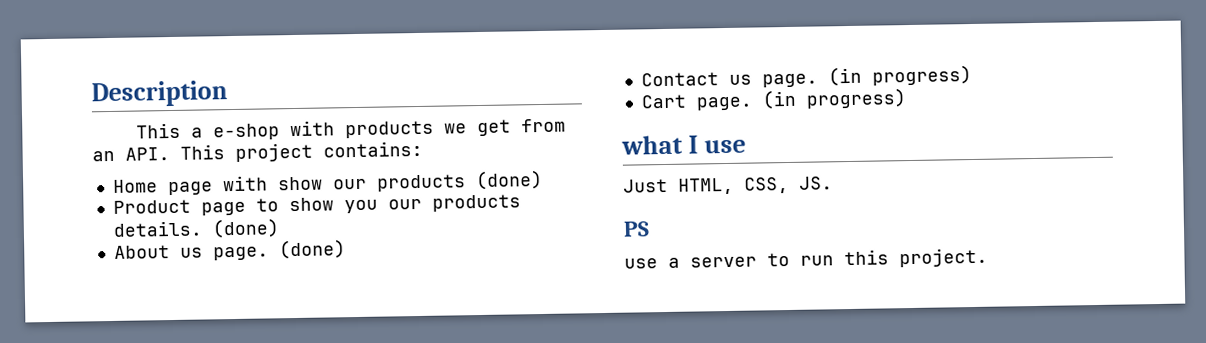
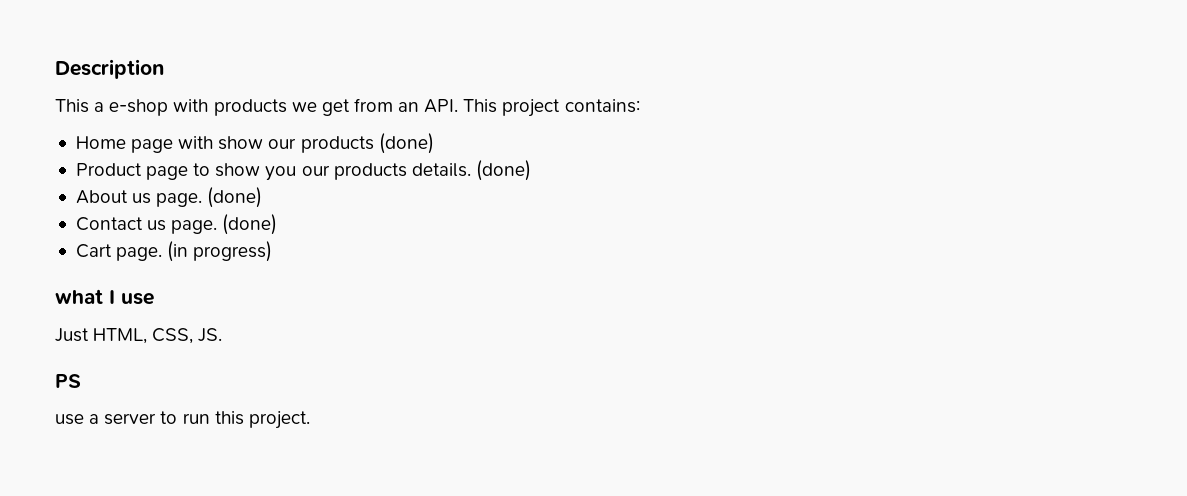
[827,65,972,87] (in progress) -> [222,214,278,235] (done)

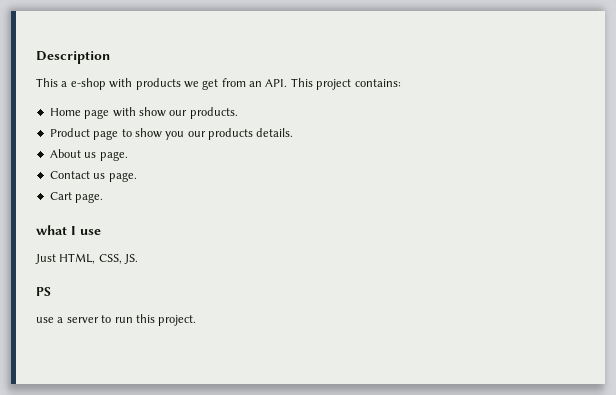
[300,133,434,154] products (done) -> [189,107,238,119] products.
[475,160,531,181] (done) -> (294, 132) none
[207,187,263,208] (done) -> (128, 156) none
[222,214,278,235] (done) -> (137, 177) none
[167,241,273,262] (in progress) -> (104, 198) none

